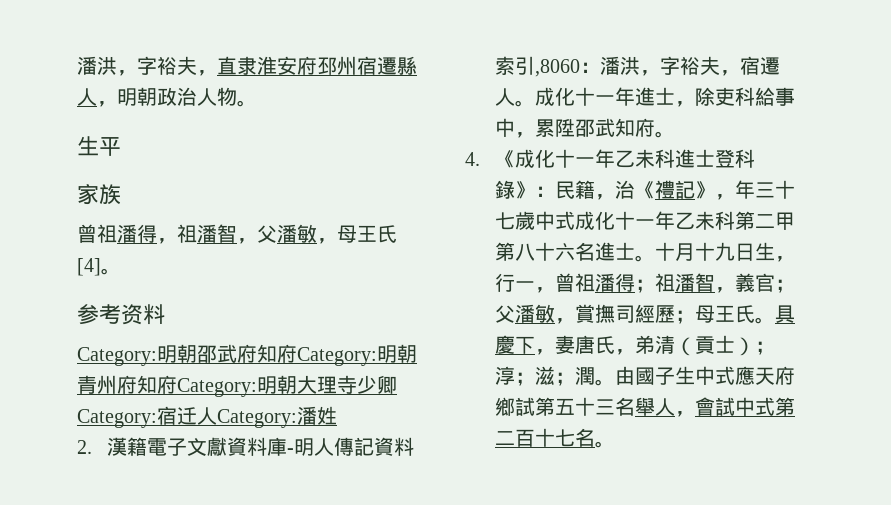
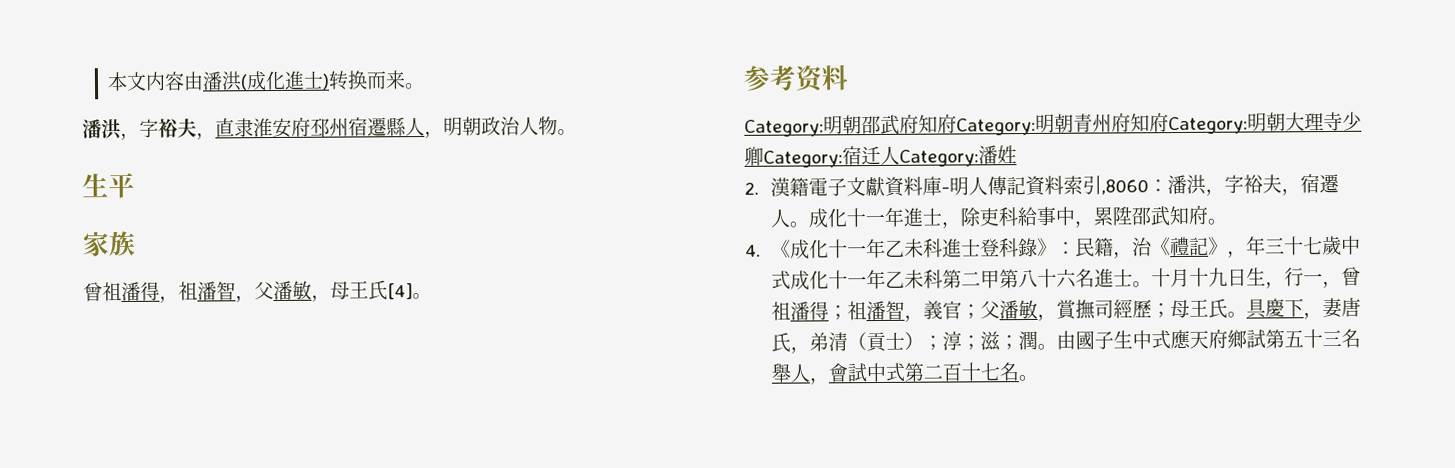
(77, 65) none -> [107,70,426,92] 本文内容由潘洪(成化進士)转换而来。 //

